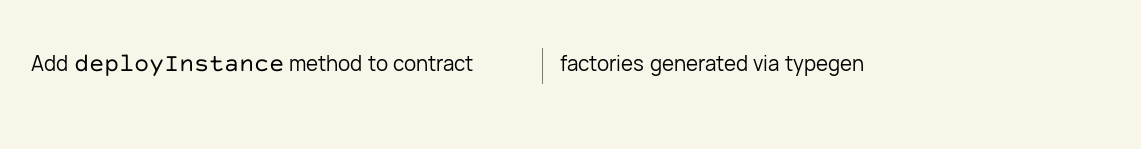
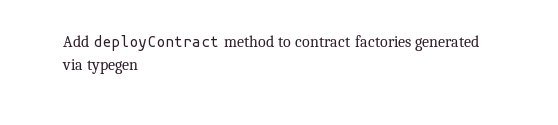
[73,54,284,77] deployInstance -> [93,35,220,51] deployContract

